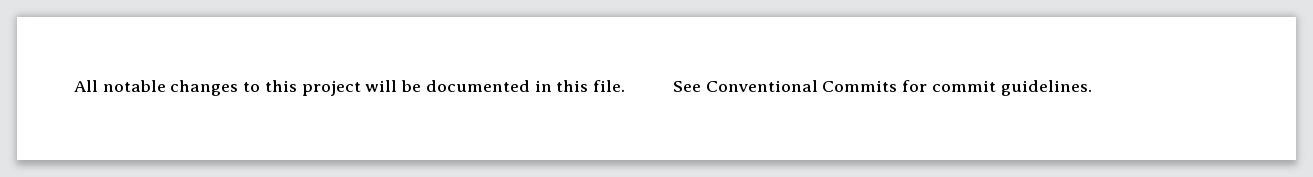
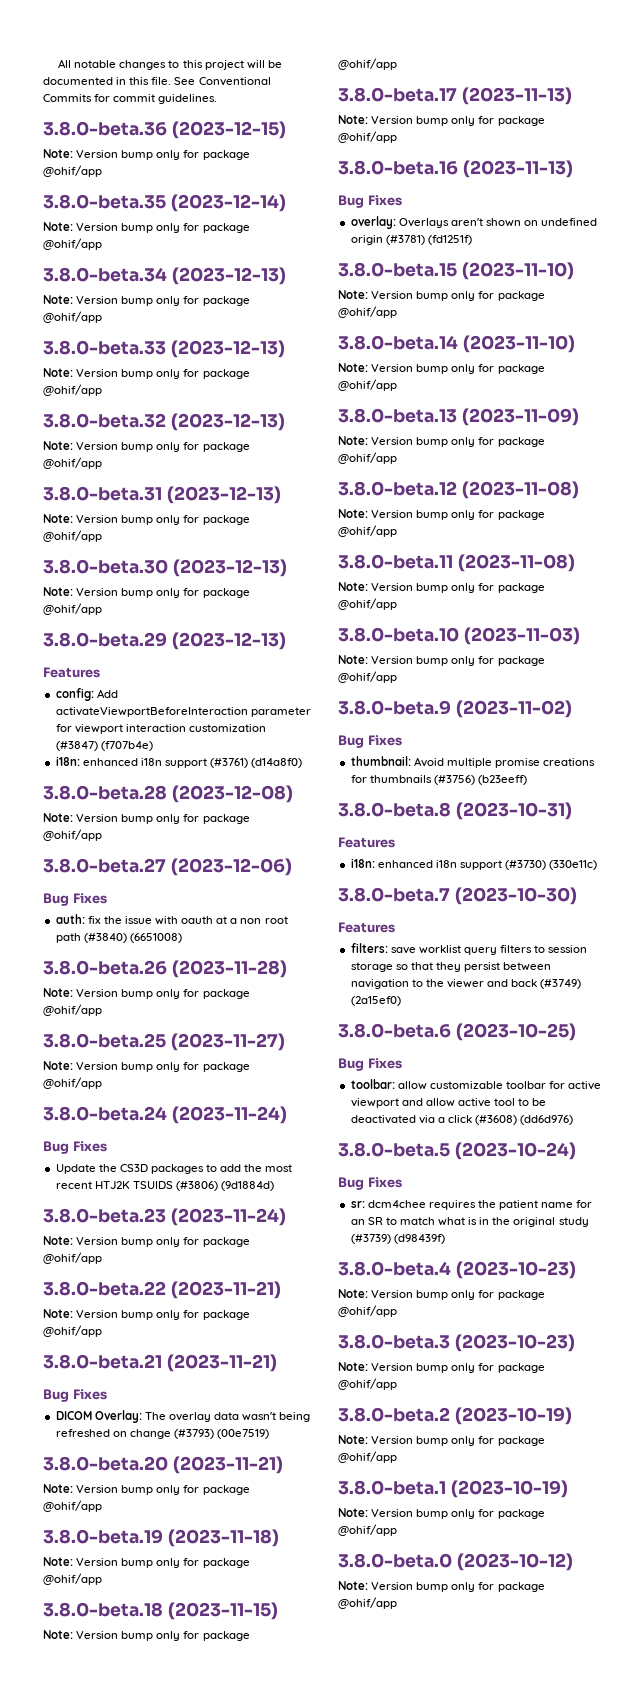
(1092, 88) none -> [43,121,286,139] [43,149,250,160] [43,165,102,177] [43,194,286,212] [43,222,250,233] [43,238,102,250] [43,267,286,285] [43,295,250,306] [43,311,102,323] [43,340,285,358] [43,368,250,379] [43,384,102,396] [43,413,285,431] [43,441,250,452] [43,457,102,469] [43,486,281,504] [43,514,250,525] [43,530,102,542] [43,559,287,577] [43,587,250,598] [43,603,102,615] [43,632,286,650] [43,667,100,678] [55,688,118,701] [55,707,311,717] [55,724,266,734] [55,741,153,751] [55,756,303,768] [43,785,293,803] [43,813,250,824] [43,829,102,841] [43,858,292,876] [43,893,107,906] [55,914,288,925] [55,933,182,943] [43,960,287,978] [43,988,250,999] [43,1004,102,1016] [43,1033,285,1051] [43,1061,250,1072] [43,1077,102,1089] [43,1106,287,1124] [43,1141,107,1154] [55,1164,293,1174] [55,1181,275,1191] [43,1208,286,1226] [43,1236,250,1247] [43,1252,102,1264] [43,1281,281,1299] [43,1309,250,1320] [43,1325,102,1337] [43,1354,277,1372] [43,1389,107,1402] [55,1410,311,1423] [55,1429,270,1439] [43,1456,283,1474] [43,1484,250,1495] [43,1500,102,1512] [43,1529,279,1547] [43,1557,250,1568] [43,1573,102,1585] [43,1602,278,1620] [43,1630,250,1641] [338,58,397,70] [338,87,572,105] [338,115,545,126] [338,131,397,143] [338,160,573,178] [338,195,402,208] [350,216,598,229] [350,235,472,245] [338,262,574,280] [338,290,545,301] [338,306,397,318] [338,335,575,353] [338,363,545,374] [338,379,397,391] [338,408,579,426] [338,436,545,447] [338,452,397,464] [338,481,579,499] [338,509,545,520] [338,525,397,537] [338,554,575,572] [338,582,545,593] [338,598,397,610] [338,627,580,645] [338,655,545,666] [338,671,397,683] [338,700,572,718] [338,735,402,748] [350,756,596,768] [350,775,527,785] [338,802,572,820] [338,837,395,848] [350,858,598,870] [338,887,577,905] [338,922,395,933] [350,943,588,955] [350,962,552,972] [350,979,582,989] [350,996,401,1006] [338,1023,576,1041] [338,1058,402,1071] [350,1079,602,1090] [350,1098,547,1108] [350,1115,574,1125] [338,1142,576,1160] [338,1177,402,1190] [350,1200,593,1210] [350,1217,589,1227] [350,1234,445,1244] [338,1261,576,1279] [338,1289,545,1300] [338,1305,397,1317] [338,1334,575,1352] [338,1362,545,1373] [338,1378,397,1390] [338,1407,572,1425] [338,1435,545,1446] [338,1451,397,1463] [338,1480,568,1498] [338,1508,545,1519] [338,1524,397,1536] [338,1553,573,1571] [338,1581,545,1592] [338,1597,397,1609] // 3.8.0-beta.36 (2023-12-15) // Note: Version bump only for package @ohif/app // 3.8.0-beta.35 (2023-12-14) // Note: Version bump only for package @ohif/app // 3.8.0-beta.34 (2023-12-13) // Note: Version bump only for package @ohif/app // 3.8.0-beta.33 (2023-12-13) // Note: Version bump only for package @ohif/app // 3.8.0-beta.32 (2023-12-13) // Note: Version bump only for package @ohif/app // 3.8.0-beta.31 (2023-12-13) // Note: Version bump only for package @ohif/app // 3.8.0-beta.30 (2023-12-13) // Note: Version bump only for package @ohif/app // 3.8.0-beta.29 (2023-12-13) // Features // config: Add activateViewportBeforeInteraction parameter for viewport interaction customization (#3847) (f707b4e) // i18n: enhanced i18n support (#3761) (d14a8f0) // 3.8.0-beta.28 (2023-12-08) // Note: Version bump only for package @ohif/app // 3.8.0-beta.27 (2023-12-06) // Bug Fixes // auth: fix the issue with oauth at a non root path (#3840) (6651008) // 3.8.0-beta.26 (2023-11-28) // Note: Version bump only for package @ohif/app // 3.8.0-beta.25 (2023-11-27) // Note: Version bump only for package @ohif/app // 3.8.0-beta.24 (2023-11-24) // Bug Fixes // Update the CS3D packages to add the most recent HTJ2K TSUIDS (#3806) (9d1884d) // 3.8.0-beta.23 (2023-11-24) // Note: Version bump only for package @ohif/app // 3.8.0-beta.22 (2023-11-21) // Note: Version bump only for package @ohif/app // 3.8.0-beta.21 (2023-11-21) // Bug Fixes // DICOM Overlay: The overlay data wasn't being refreshed on change (#3793) (00e7519) // 3.8.0-beta.20 (2023-11-21) // Note: Version bump only for package @ohif/app // 3.8.0-beta.19 (2023-11-18) // Note: Version bump only for package @ohif/app // 3.8.0-beta.18 (2023-11-15) // Note: Version bump only for package @ohif/app // 3.8.0-beta.17 (2023-11-13) // Note: Version bump only for package @ohif/app // 3.8.0-beta.16 (2023-11-13) // Bug Fixes // overlay: Overlays aren't shown on undefined origin (#3781) (fd1251f) // 3.8.0-beta.15 (2023-11-10) // Note: Version bump only for package @ohif/app // 3.8.0-beta.14 (2023-11-10) // Note: Version bump only for package @ohif/app // 3.8.0-beta.13 (2023-11-09) // Note: Version bump only for package @ohif/app // 3.8.0-beta.12 (2023-11-08) // Note: Version bump only for package @ohif/app // 3.8.0-beta.11 (2023-11-08) // Note: Version bump only for package @ohif/app // 3.8.0-beta.10 (2023-11-03) // Note: Version bump only for package @ohif/app // 3.8.0-beta.9 (2023-11-02) // Bug Fixes // thumbnail: Avoid multiple promise creations for thumbnails (#3756) (b23eeff) // 3.8.0-beta.8 (2023-10-31) // Features // i18n: enhanced i18n support (#3730) (330e11c) // 3.8.0-beta.7 (2023-10-30) // Features // filters: save worklist query filters to session storage so that they persist between navigation to the viewer and back (#3749) (2a15ef0) // 3.8.0-beta.6 (2023-10-25) // Bug Fixes // toolbar: allow customizable toolbar for active viewport and allow active tool to be deactivated via a click (#3608) (dd6d976) // 3.8.0-beta.5 (2023-10-24) // Bug Fixes // sr: dcm4chee requires the patient name for an SR to match what is in the original study (#3739) (d98439f) // 3.8.0-beta.4 (2023-10-23) // Note: Version bump only for package @ohif/app // 3.8.0-beta.3 (2023-10-23) // Note: Version bump only for package @ohif/app // 3.8.0-beta.2 (2023-10-19) // Note: Version bump only for package @ohif/app // 3.8.0-beta.1 (2023-10-19) // Note: Version bump only for package @ohif/app // 3.8.0-beta.0 (2023-10-12) // Note: Version bump only for package @ohif/app

